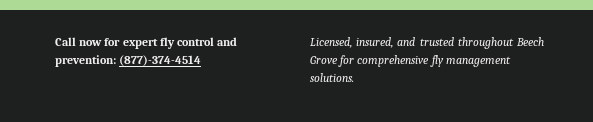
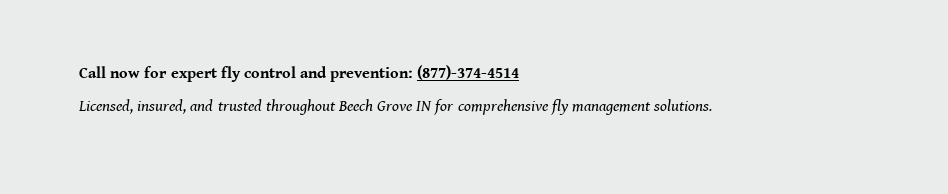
(338, 60) none -> [416,101,433,111] IN

